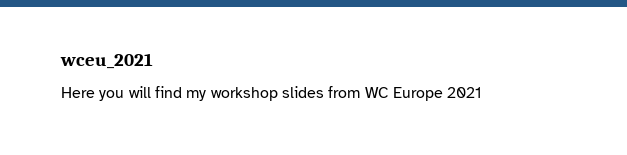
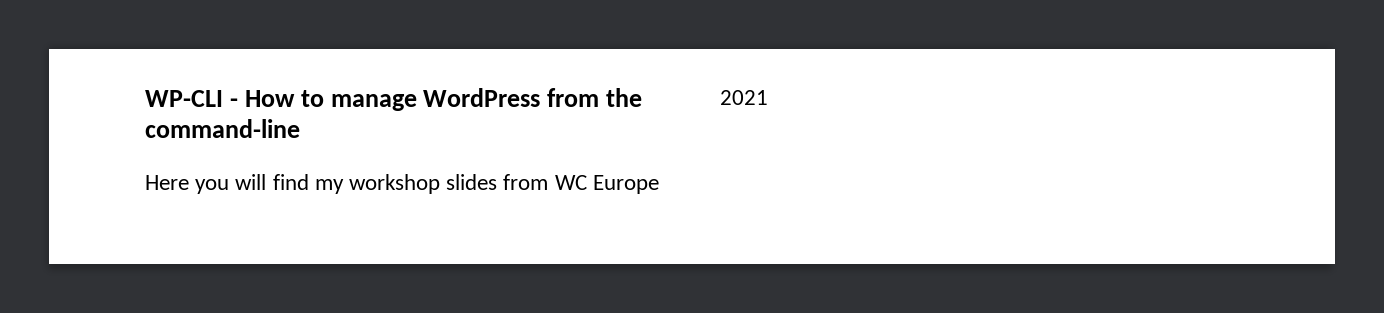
[60,53,153,69] wceu_2021 -> [145,88,643,111] [145,119,300,138] WP-CLI - How to manage WordPress from the command-line

